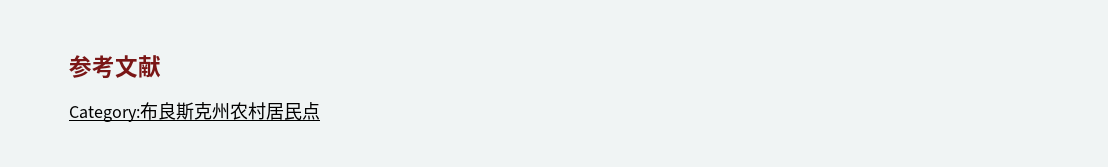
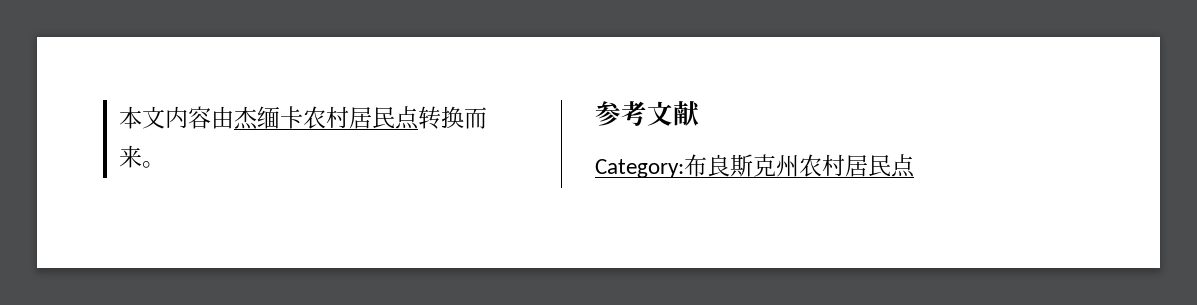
(69, 66) none -> [119,106,488,130] [119,145,166,168] 本文内容由杰缅卡农村居民点转换而来。 //

